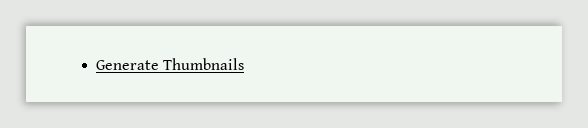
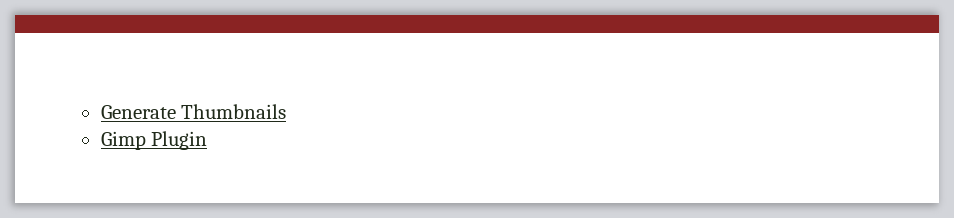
(245, 64) none -> [100,131,208,150] // Gimp Plugin

